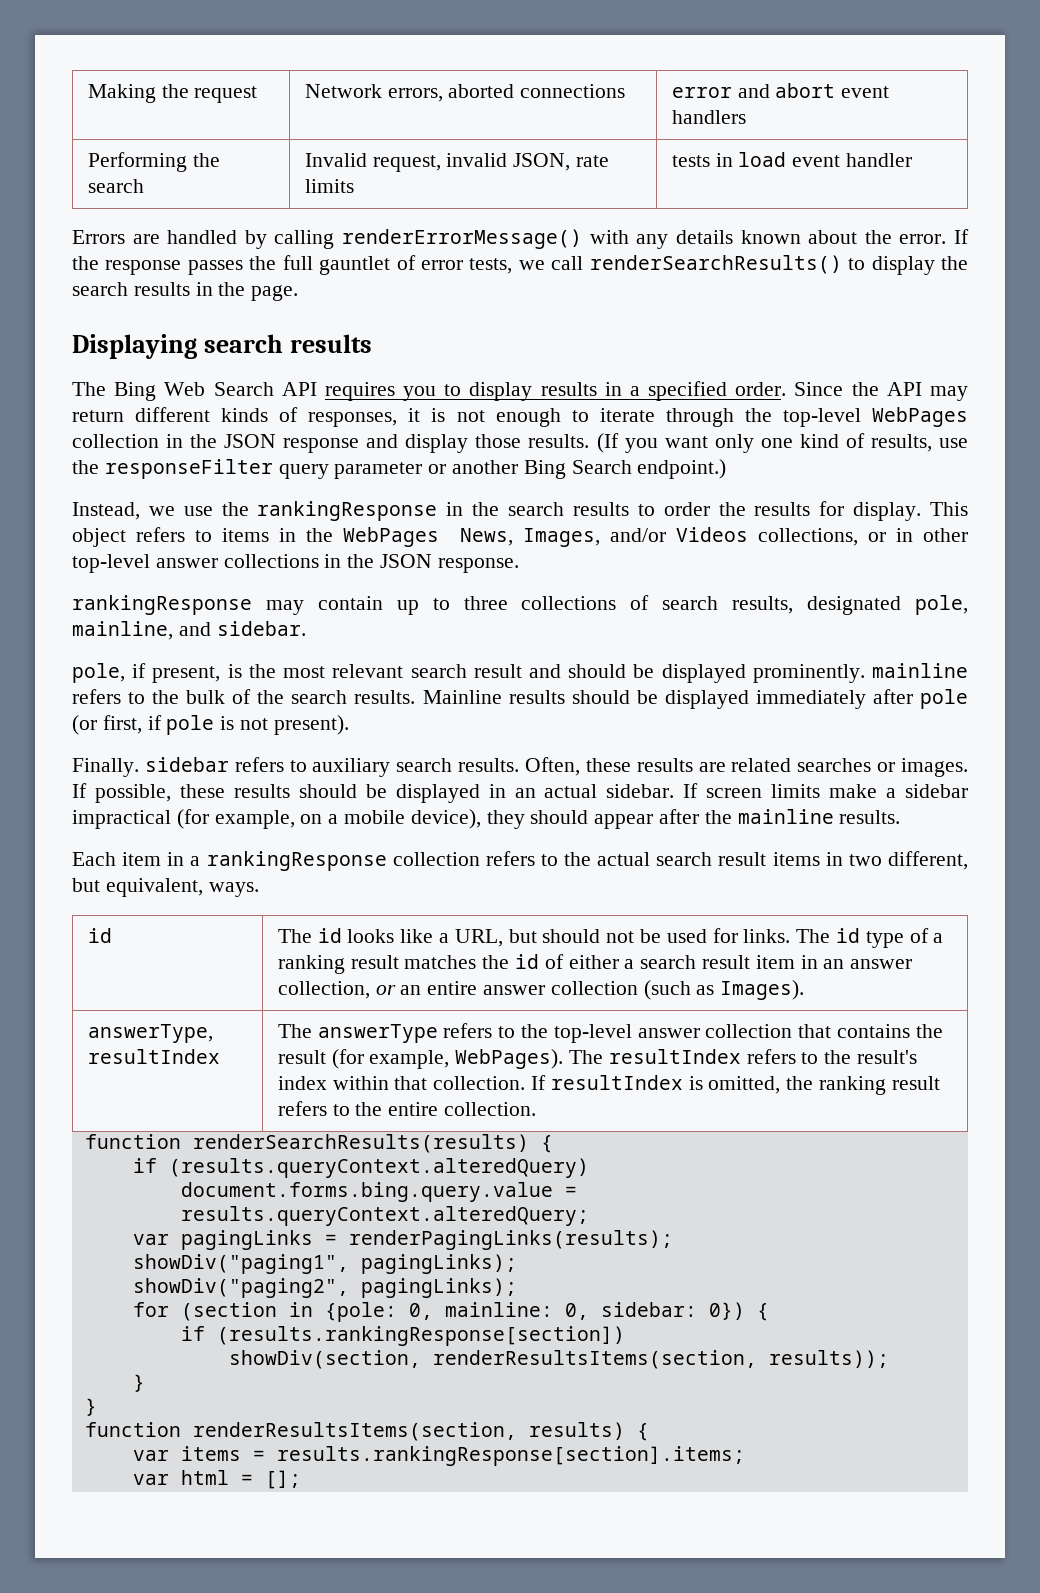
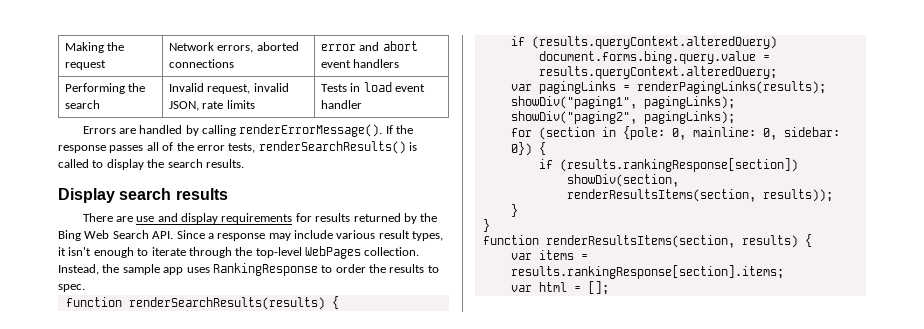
[671,155,710,167] tests -> [320,84,347,92] Tests
[342,229,970,249] [72,255,969,275] [72,282,299,301] [72,334,373,359] [72,381,968,401] [72,407,485,427] renderErrorMessage() with any details known about the error. If the response passes the full gauntlet of error tests, we call renderSearchResults() to display the search results in the page. // Displaying search results // The Bing Web Search API requires you to display results in a specified order. Since the API may return different kinds of responses, it is not -> [239,124,414,137] [58,141,417,154] [58,159,244,170] [58,188,228,203] [82,213,438,224] [58,230,444,241] [58,247,92,256] renderErrorMessage(). If the response passes all of the error tests, renderSearchResults() is called to display the search results. // Display search results // There are use and display requirements for results returned by the Bing Web Search API. Since a response may include various result types, it isn't
[72,433,968,453] [72,459,727,479] [72,501,969,521] [72,527,969,547] [72,554,519,573] [72,595,968,615] [72,621,306,640] [72,663,968,683] [72,689,969,709] [72,715,349,735] [72,757,969,777] [72,783,968,803] [72,809,901,829] [72,851,968,871] [72,878,259,897] [87,928,112,943] [277,928,944,948] [277,954,913,974] [277,980,805,1000] [87,1024,213,1043] [87,1049,220,1064] [277,1023,943,1043] [277,1049,918,1069] [277,1075,940,1095] [277,1101,537,1116] collection in the JSON response and display those results. (If you want only one kind of results, use the responseFilter query parameter or another Bing Search endpoint.) // Instead, we use the rankingResponse in the search results to order the results for display. This object refers to items in the WebPages News, Images, and/or Videos collections, or in other top-level answer collections in the JSON response. // rankingResponse may contain up to three collections of search results, designated pole, mainline, and sidebar. // pole, if present, is the most relevant search result and should be displayed prominently. mainline refers to the bulk of the search results. Mainline results should be displayed immediately after pole (or first, if pole is not present). // Finally. sidebar refers to auxiliary search results. Often, these results are related searches or images. If possible, these results should be displayed in an actual sidebar. If screen limits make a sidebar impractical (for example, on a mobile device), they should appear after the mainline results. // Each item in a rankingResponse collection refers to the actual search result items in two different, but equivalent, ways. // id | The id looks like a URL, but should not be used for links. The id type of a ranking result matches the id of either a search result item in an answer collection, or an entire answer collection (such as Images). // answerType, resultIndex | The answerType refers to the top-level answer collection that contains the result (for example, WebPages). The resultIndex refers to the result's index within that collection. If resultIndex is omitted, the ranking result refers to the entire collection. -> [364,247,420,256] [58,263,439,276] [58,284,85,292] collection. Instead, the sample app uses RankingResponse to order the results to spec.

